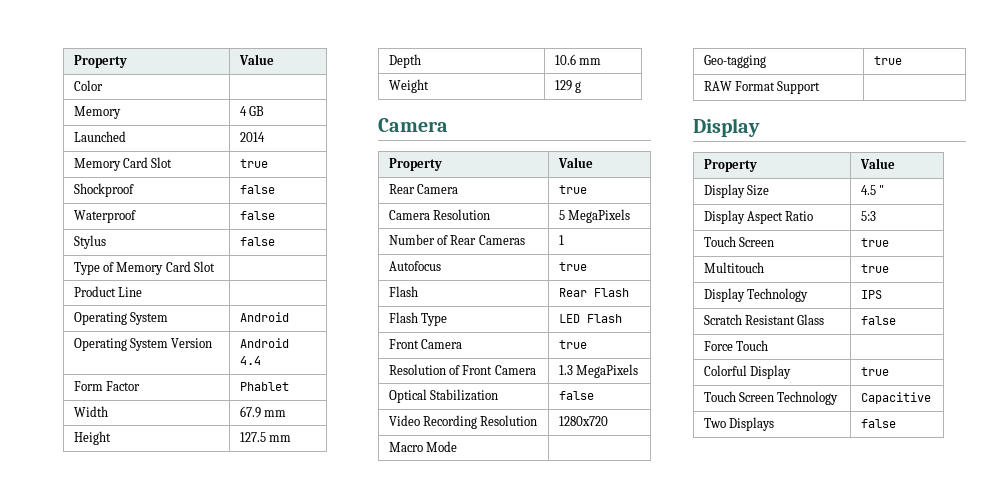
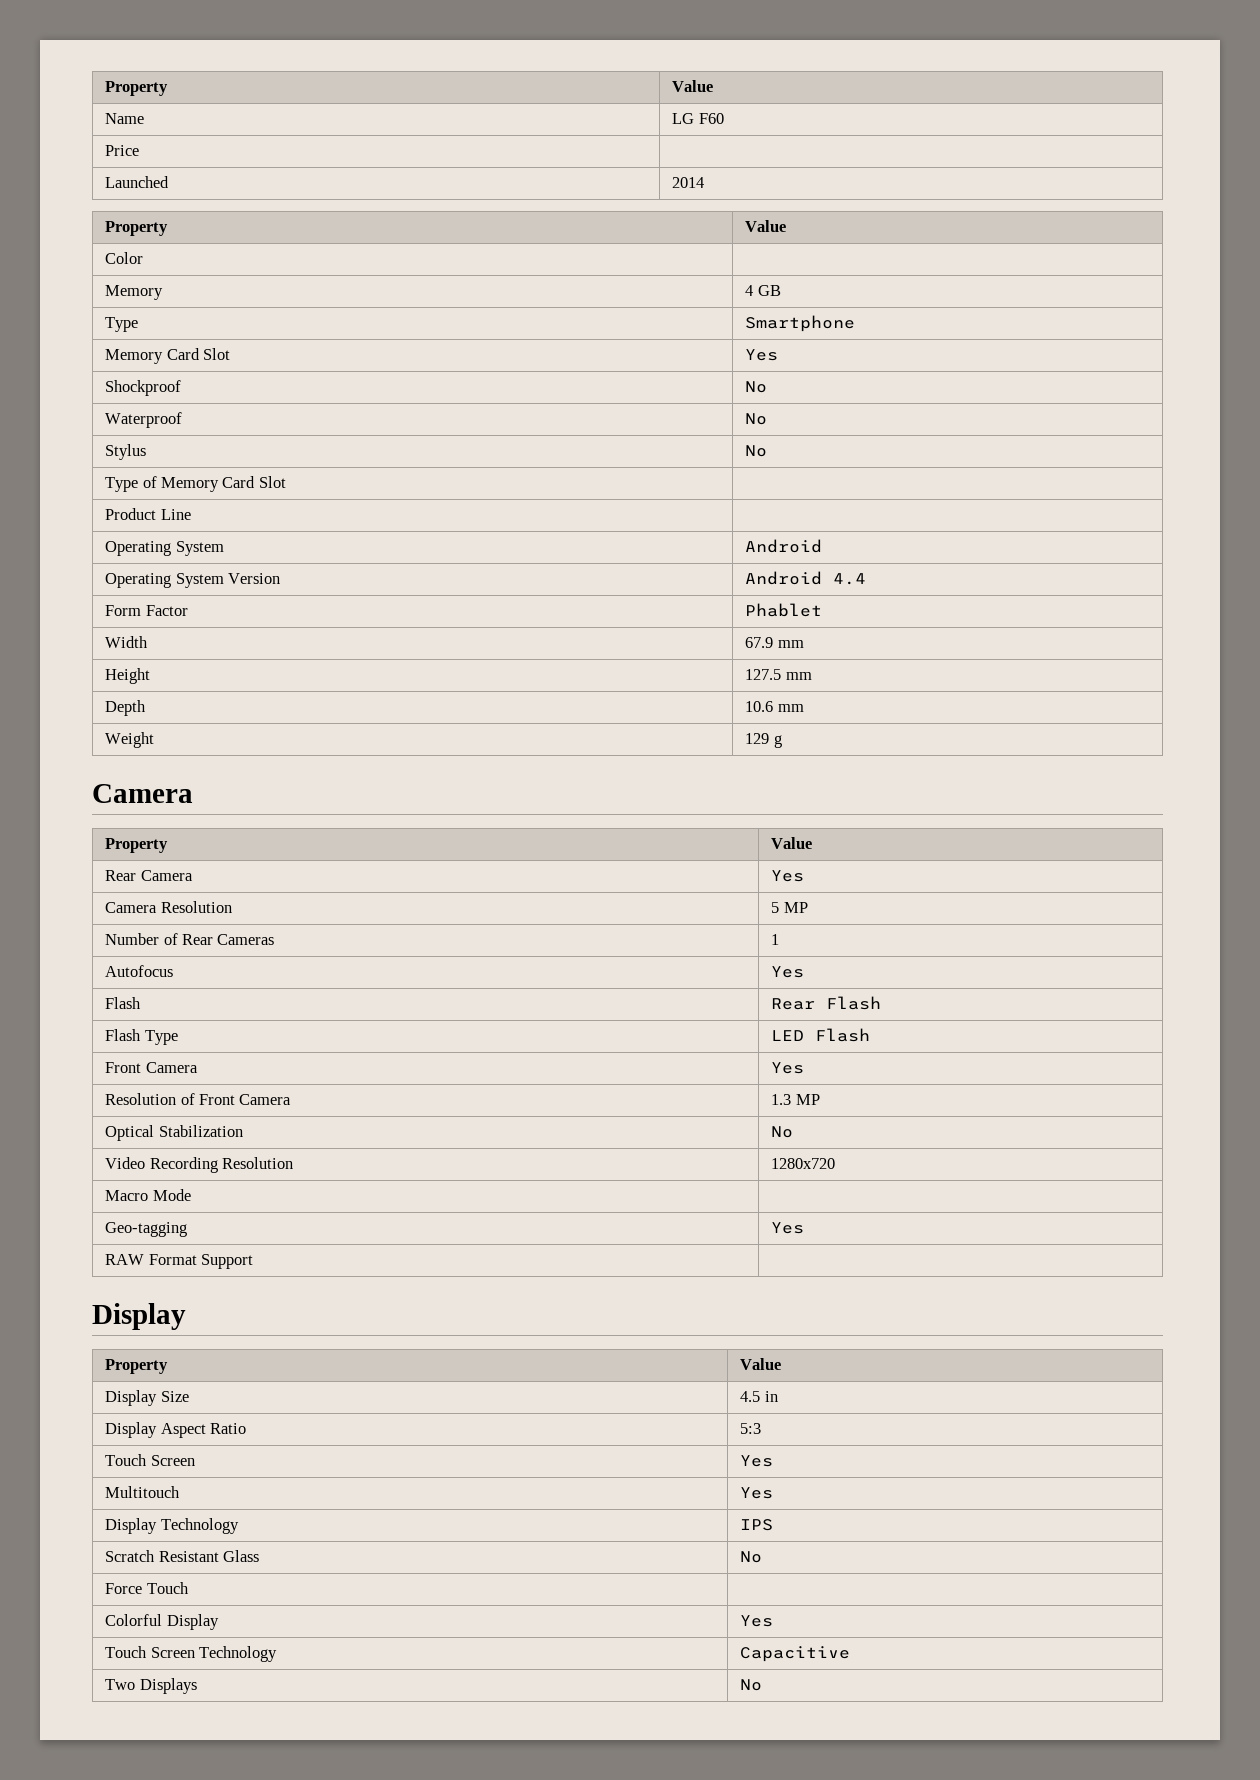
[73,55,127,68] [238,54,274,65] Property | Value -> [105,81,169,96] [672,80,714,92] [105,113,145,124] [672,113,724,124] [105,145,140,156] [105,176,170,188] [672,177,705,188] [105,221,169,236] [745,220,787,232] Property | Value // Name | LG F60 // Price | // Launched | 2014 // Property | Value
[73,131,126,142] [239,132,265,142] [73,157,173,171] [239,159,268,168] Launched | 2014 // Memory Card Slot | true -> [105,317,139,332] [745,315,856,332] [105,348,230,364] [745,349,779,361] Type | Smartphone // Memory Card Slot | Yes
[239,185,275,194] false -> [745,381,768,393] No
[239,211,275,220] false -> [745,413,768,425] No
[239,237,275,246] false -> [745,445,768,457] No
[558,185,587,194] true -> [771,870,805,882] Yes
[567,209,630,223] MegaPixels -> [783,902,808,913] MP
[558,262,587,271] true -> [771,966,805,978] Yes
[558,340,587,349] true -> [771,1062,805,1074] Yes
[575,364,638,378] MegaPixels -> [795,1094,820,1105] MP
[558,391,594,400] false -> [771,1126,794,1138] No
[873,56,902,65] true -> [771,1222,805,1234] Yes
[878,185,884,195] " -> [764,1391,778,1402] in
[860,238,889,247] true -> [740,1455,774,1467] Yes
[860,264,889,273] true -> [740,1487,774,1499] Yes
[860,316,896,325] false -> [740,1551,763,1563] No
[860,367,889,376] true -> [740,1615,774,1627] Yes
[860,419,896,428] false -> [740,1679,763,1691] No

